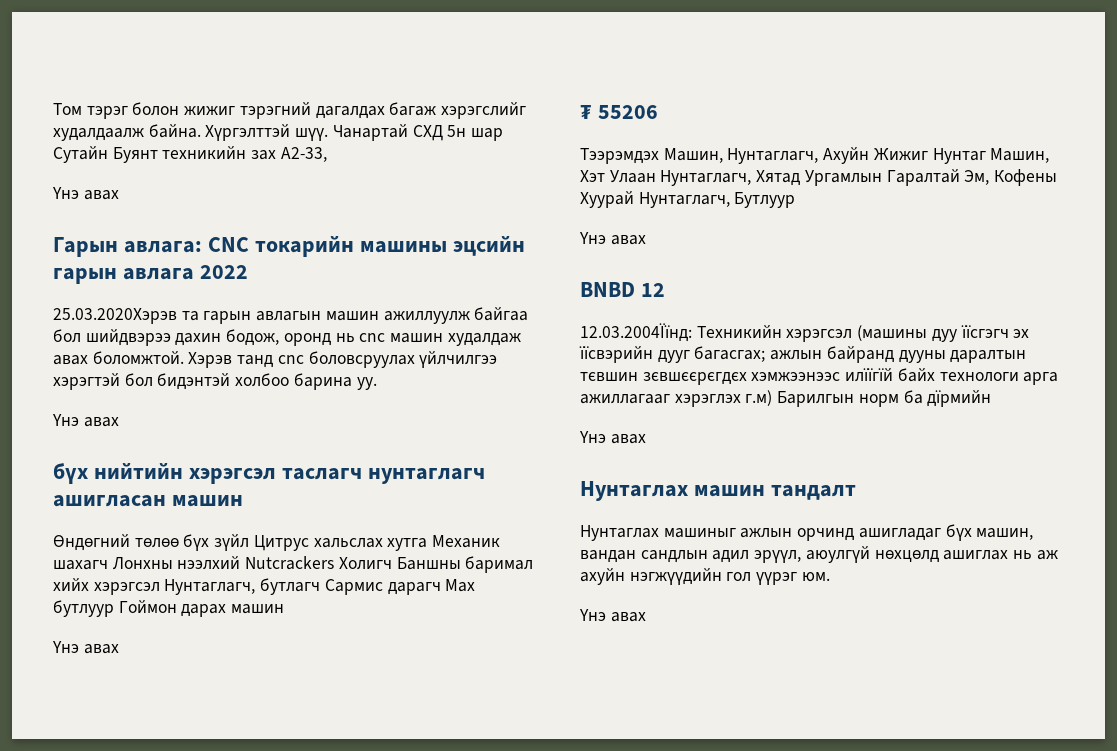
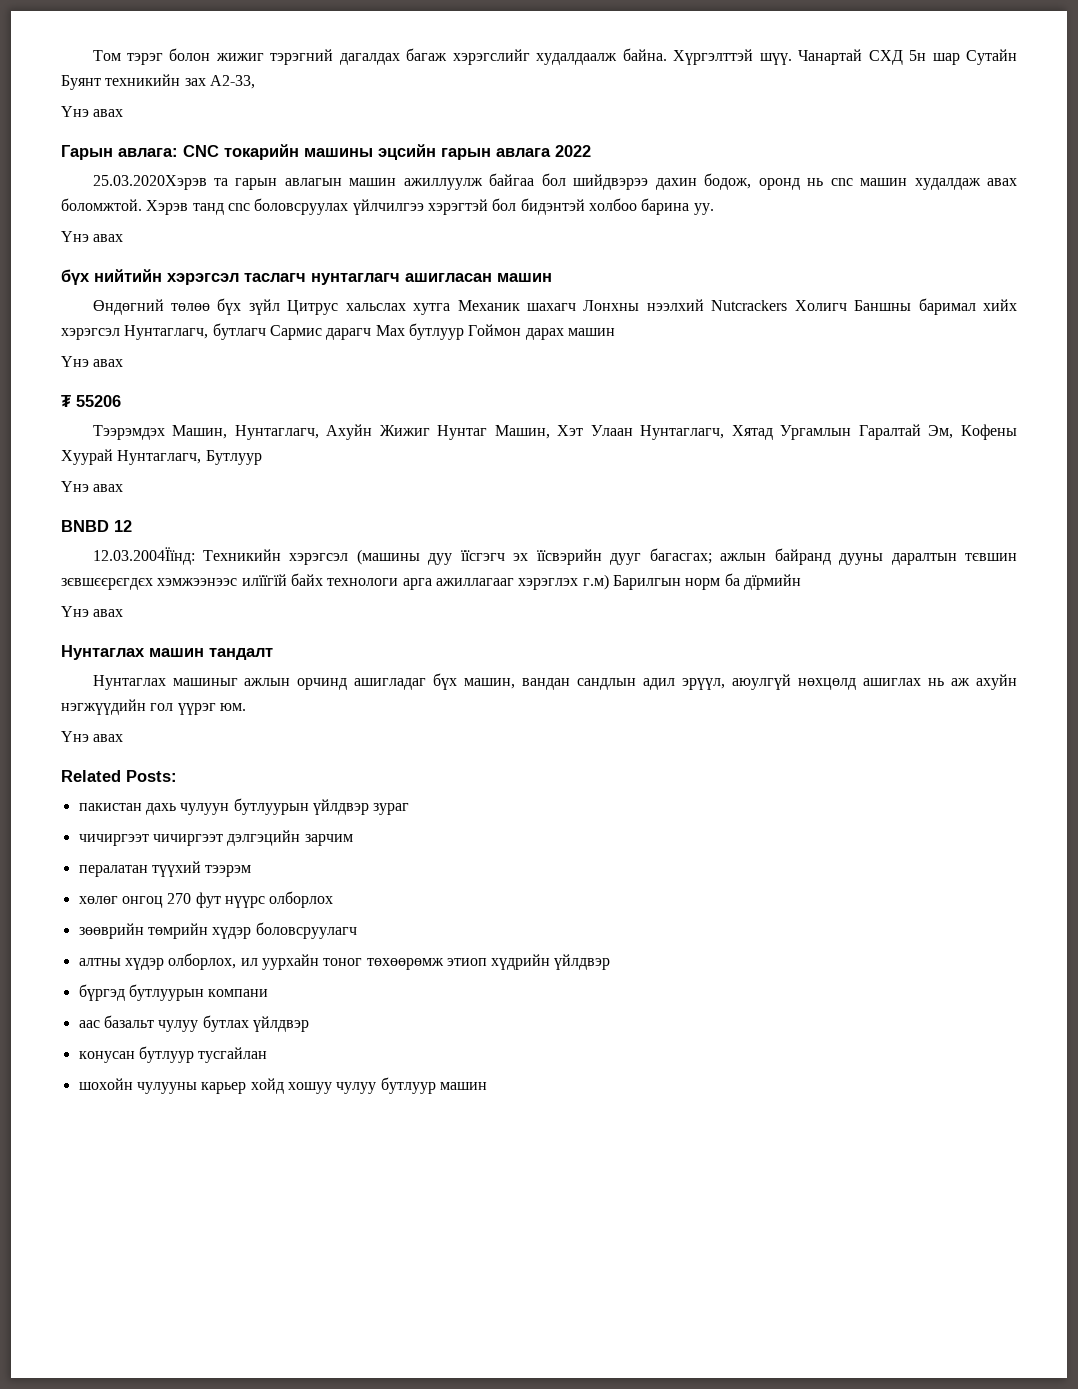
(646, 617) none -> [61,770,177,782] [78,798,410,815] [78,830,353,846] [78,861,252,877] [78,891,334,908] [78,922,357,939] [78,953,611,970] [78,984,269,1001] [78,1015,309,1032] [78,1046,268,1063] [78,1077,487,1094] // Related Posts: // пакистан дахь чулуун бутлуурын үйлдвэр зураг // чичиргээт чичиргээт дэлгэцийн зарчим // пералатан түүхий тээрэм // хөлөг онгоц 270 фут нүүрс олборлох // зөөврийн төмрийн хүдэр боловсруулагч // алтны хүдэр олборлох, ил уурхайн тоног төхөөрөмж этиоп хүдрийн үйлдвэр // бүргэд бутлуурын компани // аас базальт чулуу бутлах үйлдвэр // конусан бутлуур тусгайлан // шохойн чулууны карьер хойд хошуу чулуу бутлуур машин

